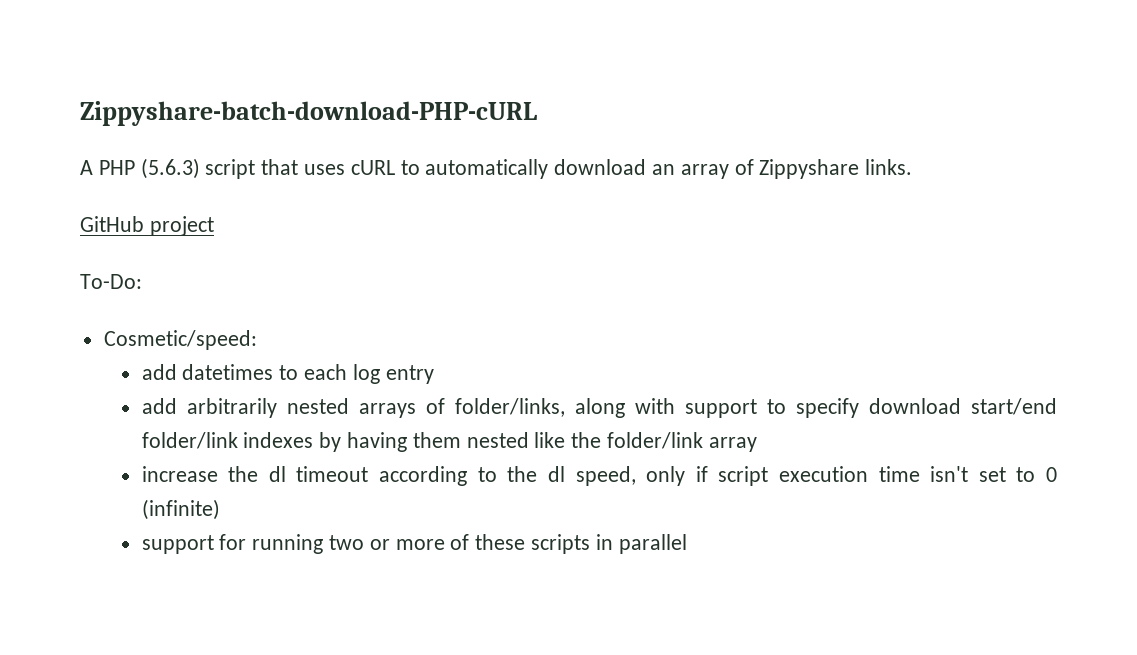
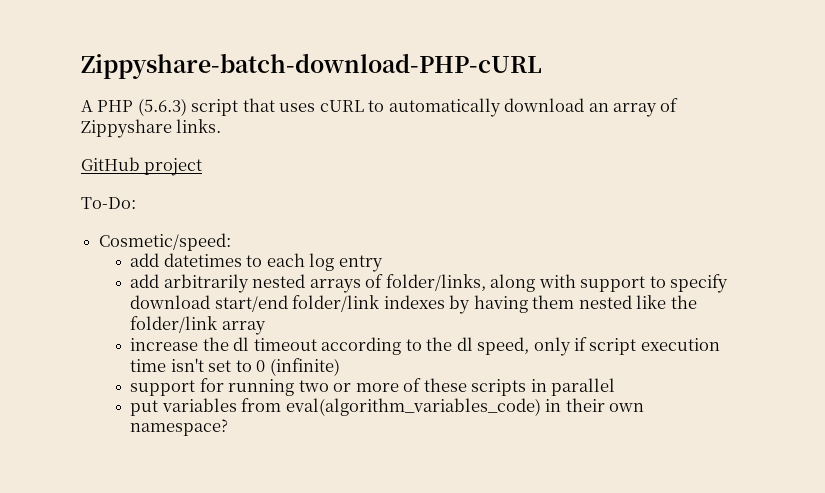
(687, 544) none -> [130,398,645,416] [130,419,229,436] // put variables from eval(algorithm_variables_code) in their own namespace?

